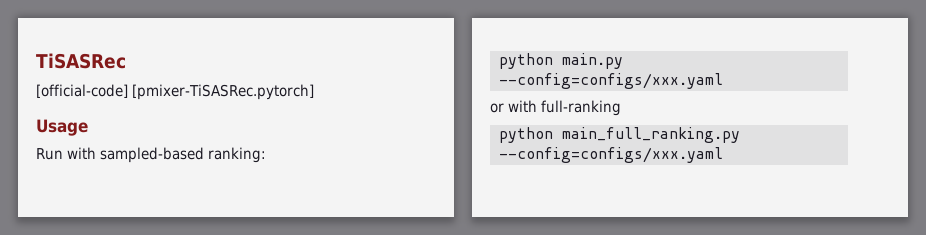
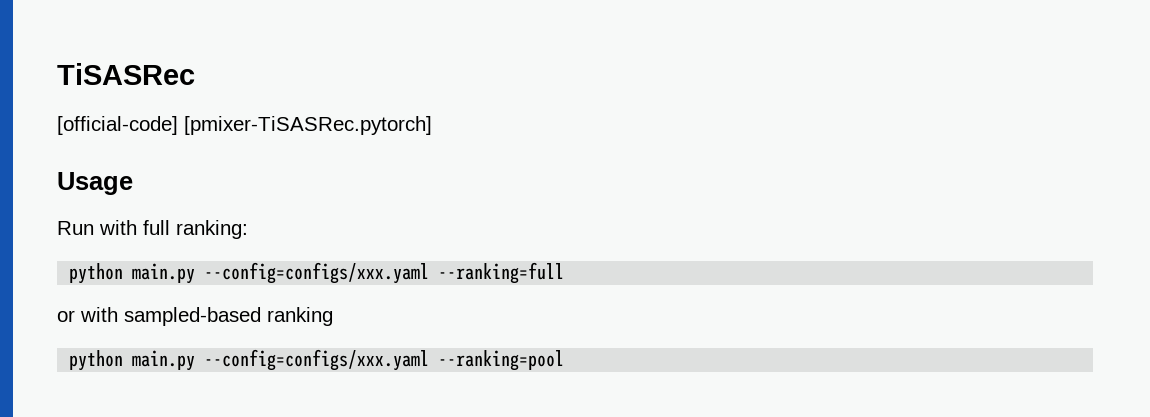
[100,147,204,163] sampled-based -> [143,220,170,235] full
(723, 81) none -> [438,262,565,284] --ranking=full
[541,100,621,116] [498,127,740,143] [498,147,723,163] full-ranking // python main_full_ranking.py --config=configs/xxx.yaml -> [124,307,333,326] [69,349,565,371] sampled-based ranking // python main.py --config=configs/xxx.yaml --ranking=pool

